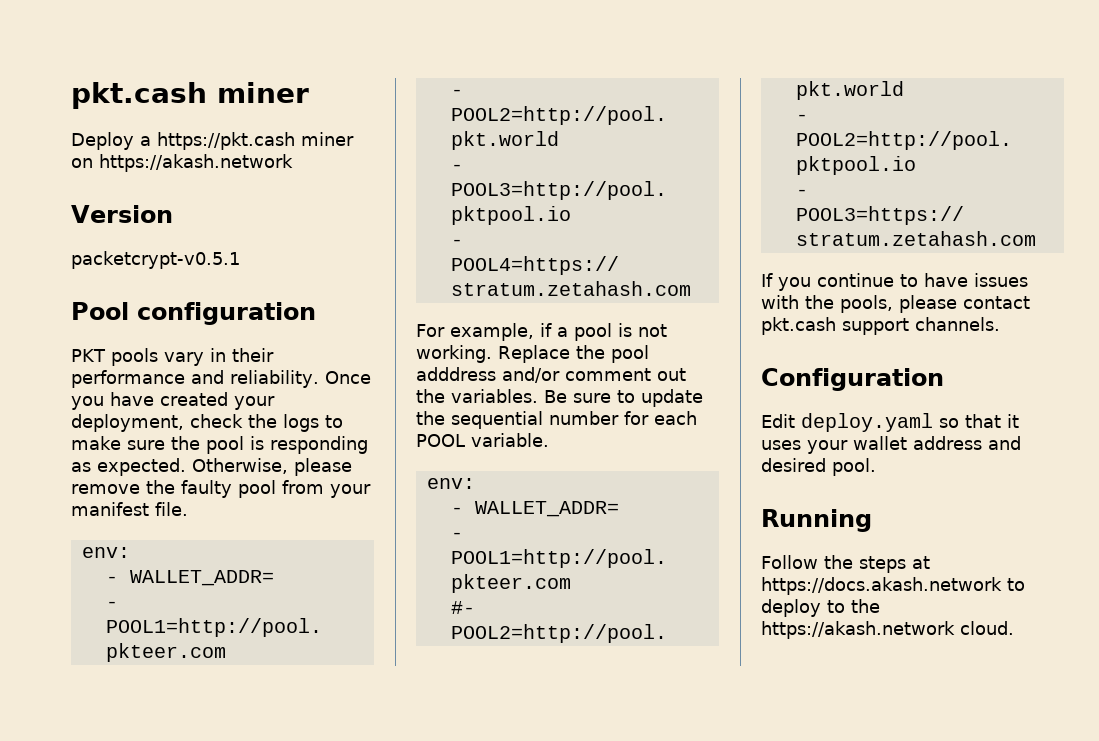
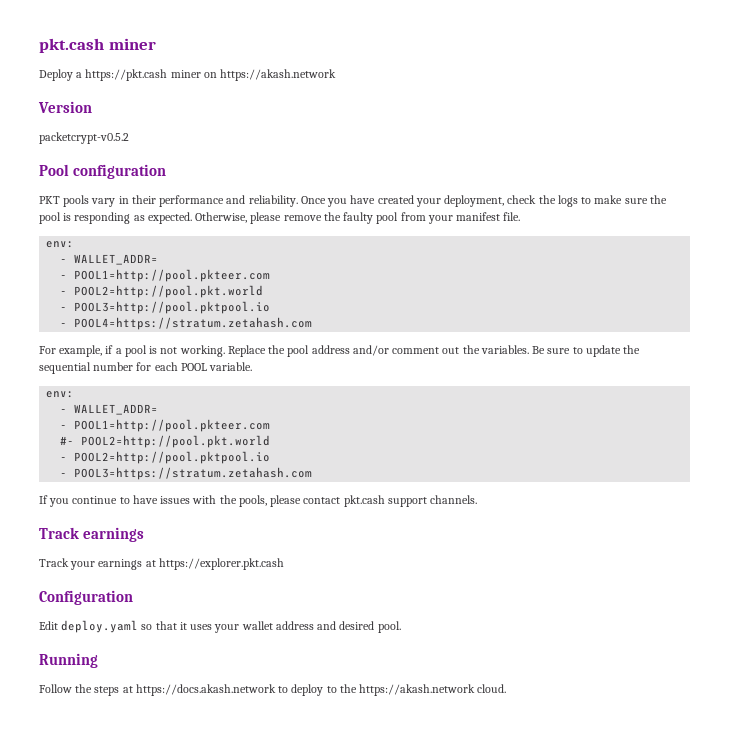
[71,251,240,269] packetcrypt-v0.5.1 -> [39,132,129,144] packetcrypt-v0.5.2
[416,367,496,381] adddress -> [311,345,350,354] address
(1000, 324) none -> [39,527,145,542] [39,558,284,570] // Track earnings // Track your earnings at https://explorer.pkt.cash

